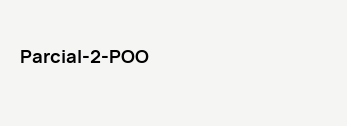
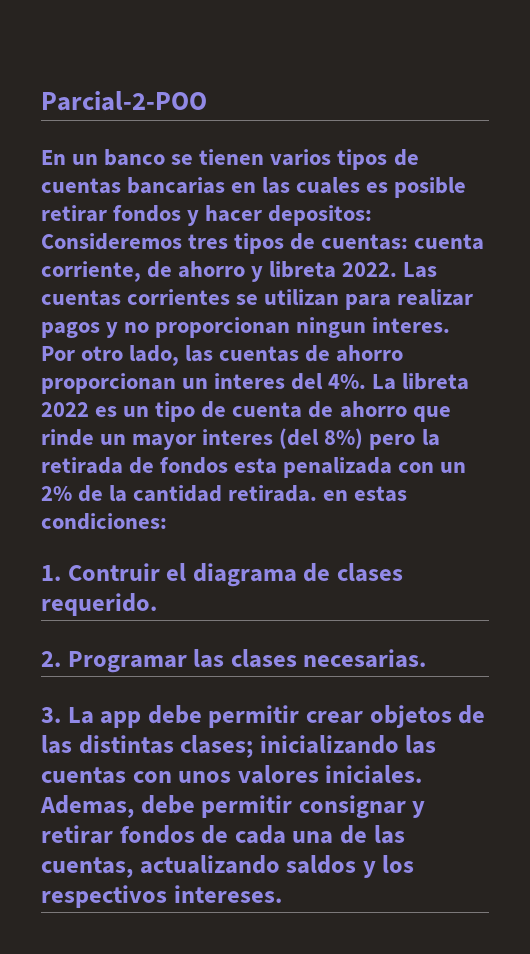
(149, 56) none -> [41,149,419,170] [41,177,467,198] [41,205,373,226] [41,233,485,254] [41,261,438,282] [41,289,474,310] [41,317,451,338] [41,345,404,366] [41,373,470,394] [41,401,451,422] [41,428,440,450] [41,457,467,478] [41,485,408,502] [41,513,167,530] [41,563,404,587] [41,593,157,616] [41,649,427,673] [41,705,486,728] [41,735,437,758] [41,765,423,784] [40,795,426,819] [41,825,405,844] [41,855,415,878] [41,885,282,908] // En un banco se tienen varios tipos de cuentas bancarias en las cuales es posible retirar fondos y hacer depositos: Consideremos tres tipos de cuentas: cuenta corriente, de ahorro y libreta 2022. Las cuentas corrientes se utilizan para realizar pagos y no proporcionan ningun interes. Por otro lado, las cuentas de ahorro proporcionan un interes del 4%. La libreta 2022 es un tipo de cuenta de ahorro que rinde un mayor interes (del 8%) pero la retirada de fondos esta penalizada con un 2% de la cantidad retirada. en estas condiciones: // 1. Contruir el diagrama de clases requerido. // 2. Programar las clases necesarias. // 3. La app debe permitir crear objetos de las distintas clases; inicializando las cuentas con unos valores iniciales. Ademas, debe permitir consignar y retirar fondos de cada una de las cuentas, actualizando saldos y los respectivos intereses.

